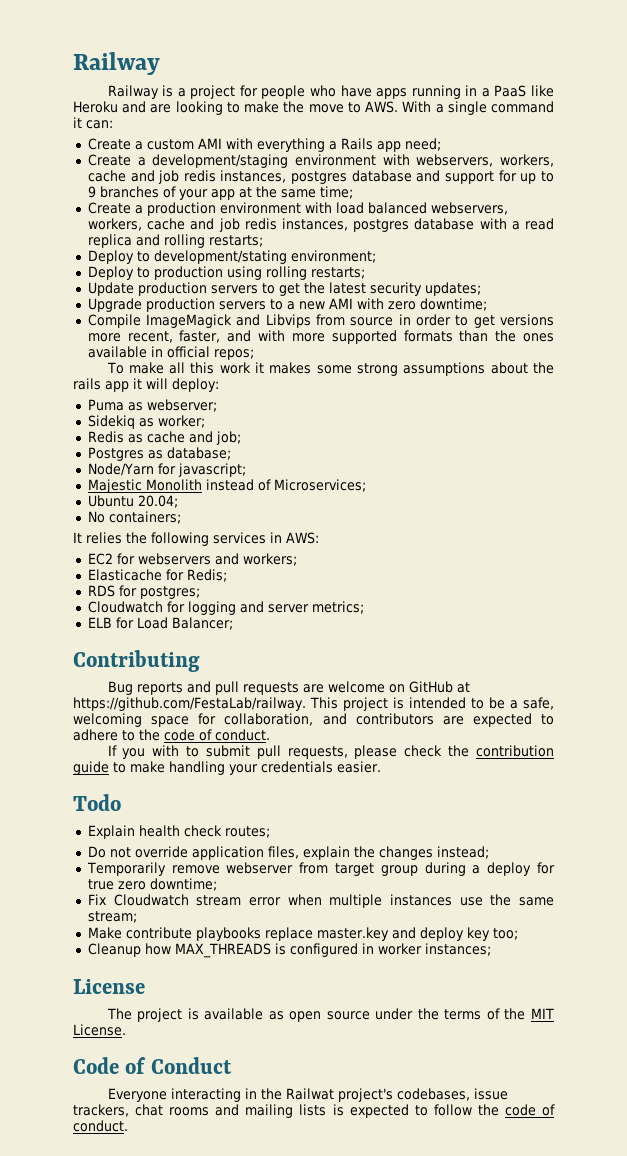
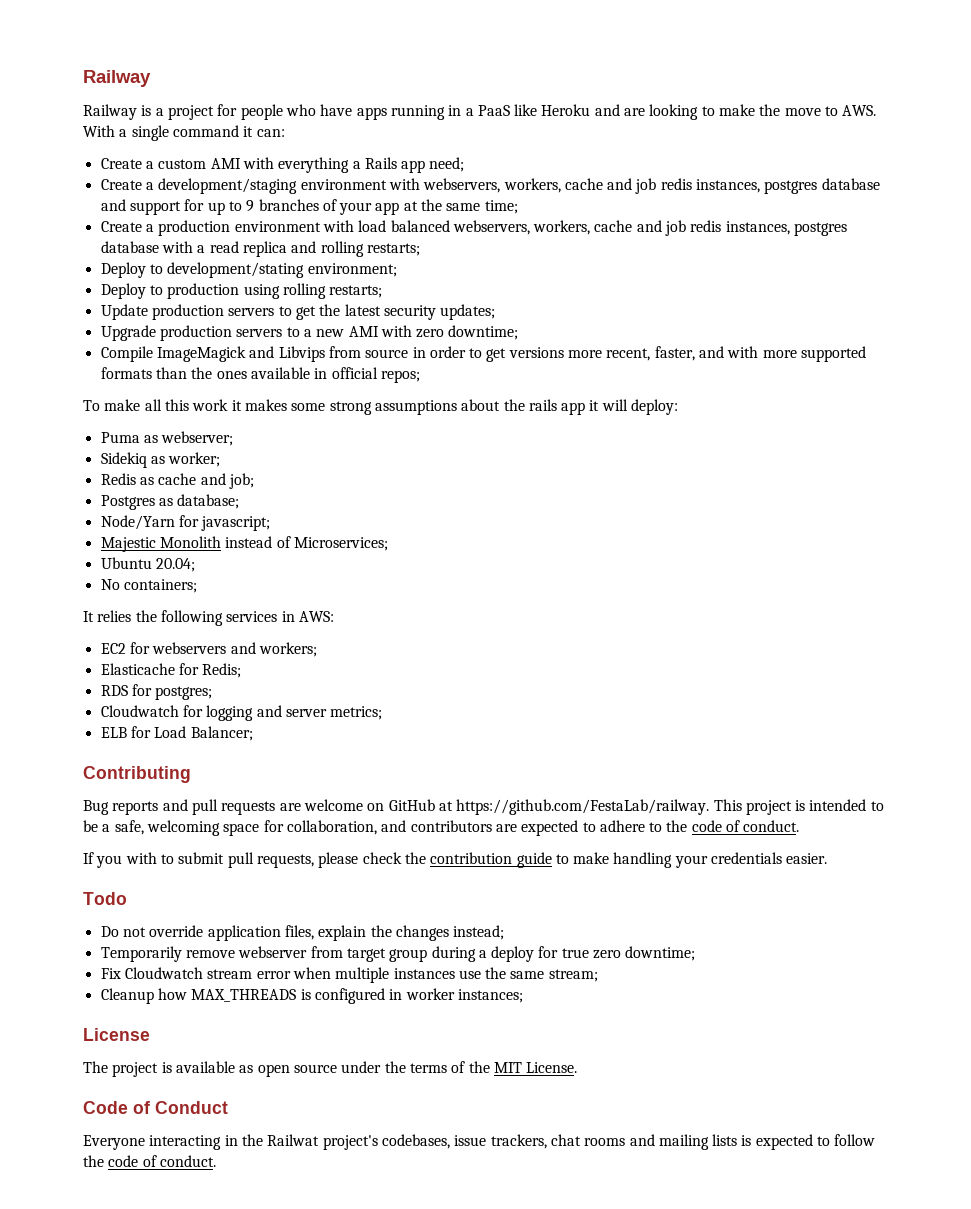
[87,825,270,839] // Explain health check routes; -> (127, 898) none
[87,927,518,941] // Make contribute playbooks replace master.key and deploy key too; -> (598, 975) none

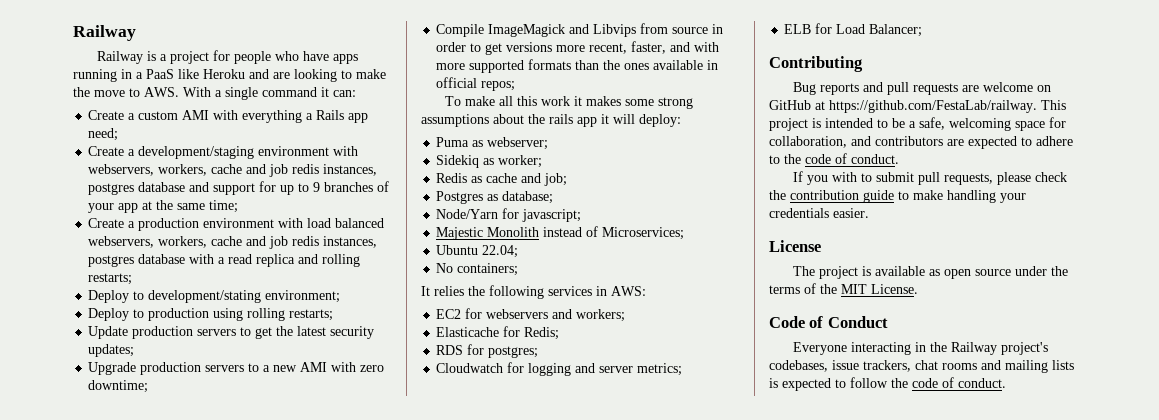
[155,558,195,572] 20.04; -> [482,245,519,258] 22.04;
[83,892,127,905] [100,925,505,941] [100,946,696,962] [100,967,598,983] [100,988,523,1004] // Todo // Do not override application files, explain the changes instead; // Temporarily remove webserver from target group during a deploy for true zero downtime; // Fix Cloudwatch stream error when multiple instances use the same stream; // Cleanup how MAX_THREADS is configured in worker instances; -> (869, 213) none
[267,1134,320,1146] Railwat -> [951,342,998,355] Railway

